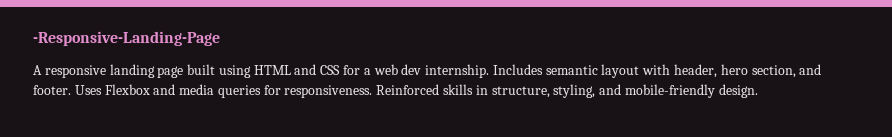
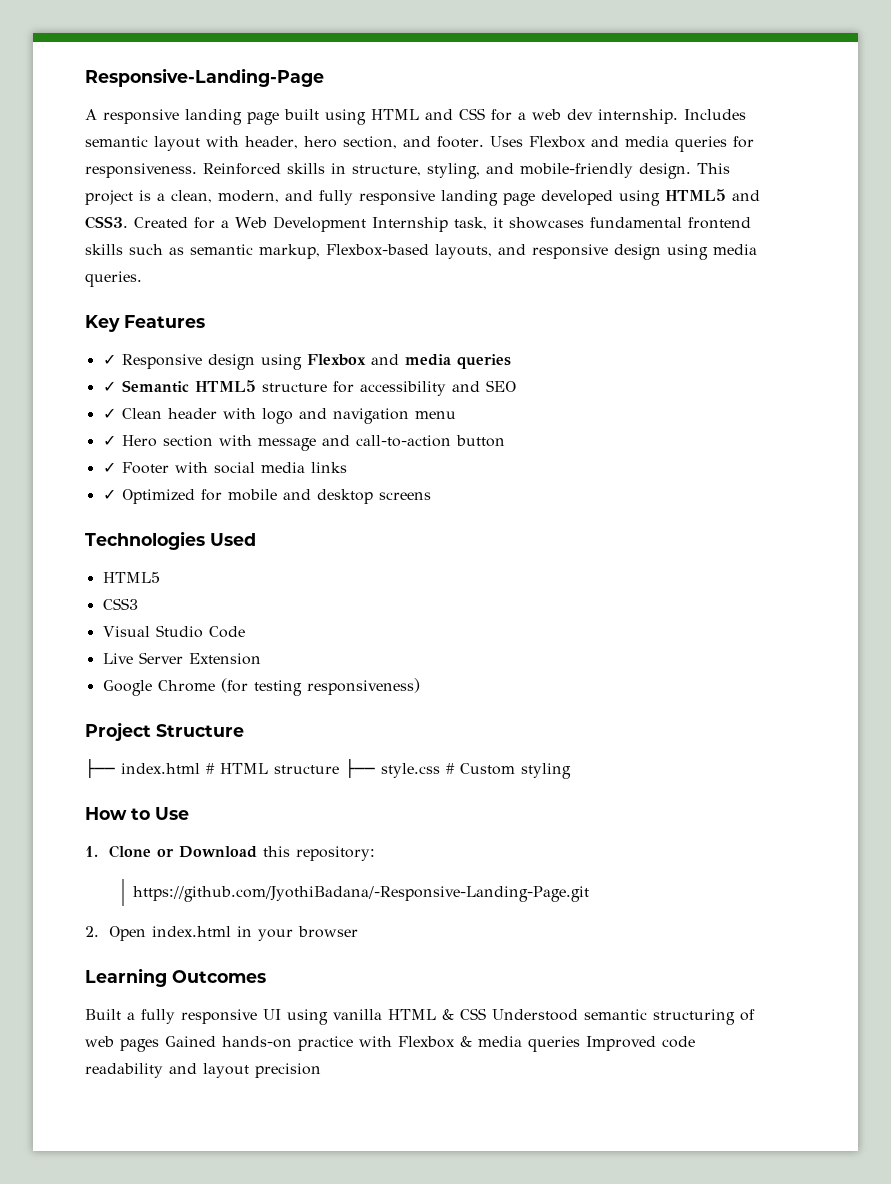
[33,31,220,46] -Responsive-Landing-Page -> [85,68,324,87] Responsive-Landing-Page
(758, 91) none -> [697,163,730,174] [85,189,760,206] [85,216,751,232] [85,244,757,260] [85,271,142,287] [85,315,205,332] [102,354,511,370] [102,380,516,396] [102,408,456,424] [102,435,505,451] [102,462,347,474] [102,489,431,504] [85,531,256,550] [102,572,160,583] [102,598,138,610] [102,625,245,638] [102,652,261,665] [102,678,420,696] [85,722,244,741] [85,758,571,779] [85,807,189,820] [85,845,376,861] [133,886,590,902] [85,926,359,941] [85,968,266,987] [85,1008,755,1025] [85,1036,695,1052] [85,1063,321,1078] This project is a clean, modern, and fully responsive landing page developed using HTML5 and CSS3. Created for a Web Development Internship task, it showcases fundamental frontend skills such as semantic markup, Flexbox-based layouts, and responsive design using media queries. // Key Features // ✓ Responsive design using Flexbox and media queries // ✓ Semantic HTML5 structure for accessibility and SEO // ✓ Clean header with logo and navigation menu // ✓ Hero section with message and call-to-action button // ✓ Footer with social media links // ✓ Optimized for mobile and desktop screens // Technologies Used // HTML5 // CSS3 // Visual Studio Code // Live Server Extension // Google Chrome (for testing responsiveness) // Project Structure // ├── index.html # HTML structure ├── style.css # Custom styling // How to Use // 1. Clone or Download this repository: // https://github.com/JyothiBadana/-Responsive-Landing-Page.git // 2. Open index.html in your browser // Learning Outcomes // Built a fully responsive UI using vanilla HTML & CSS Understood semantic structuring of web pages Gained hands-on practice with Flexbox & media queries Improved code readability and layout precision

